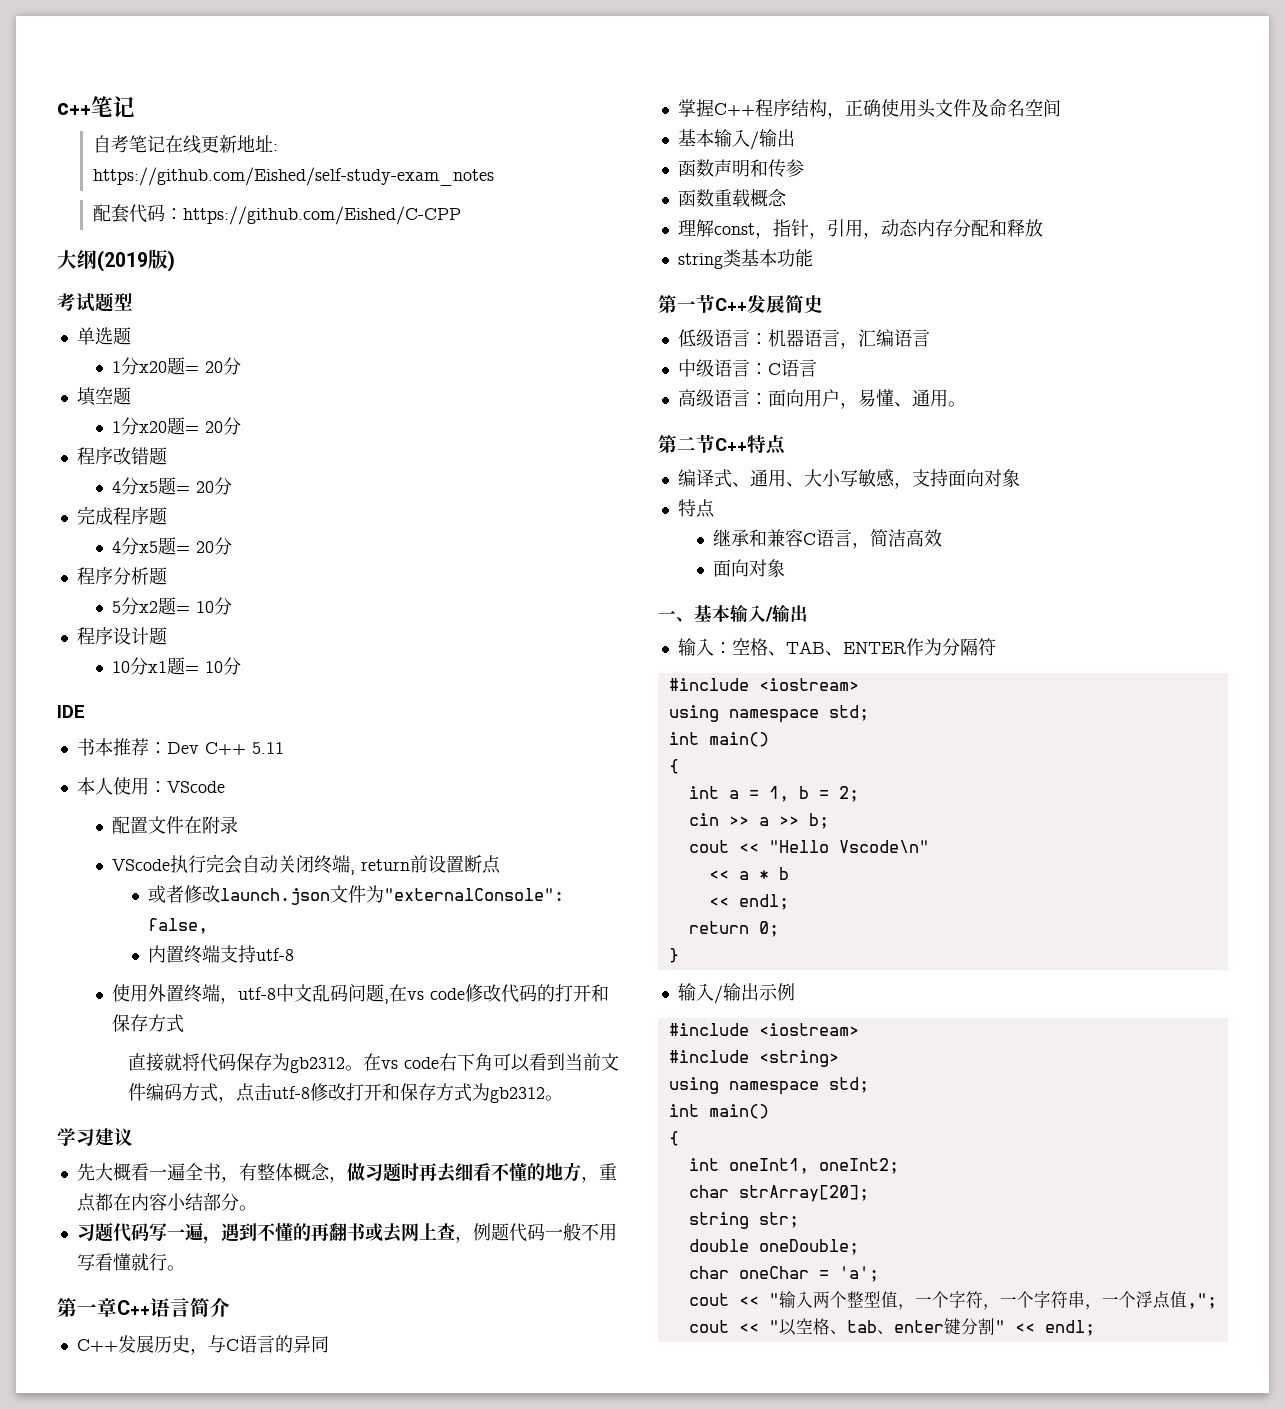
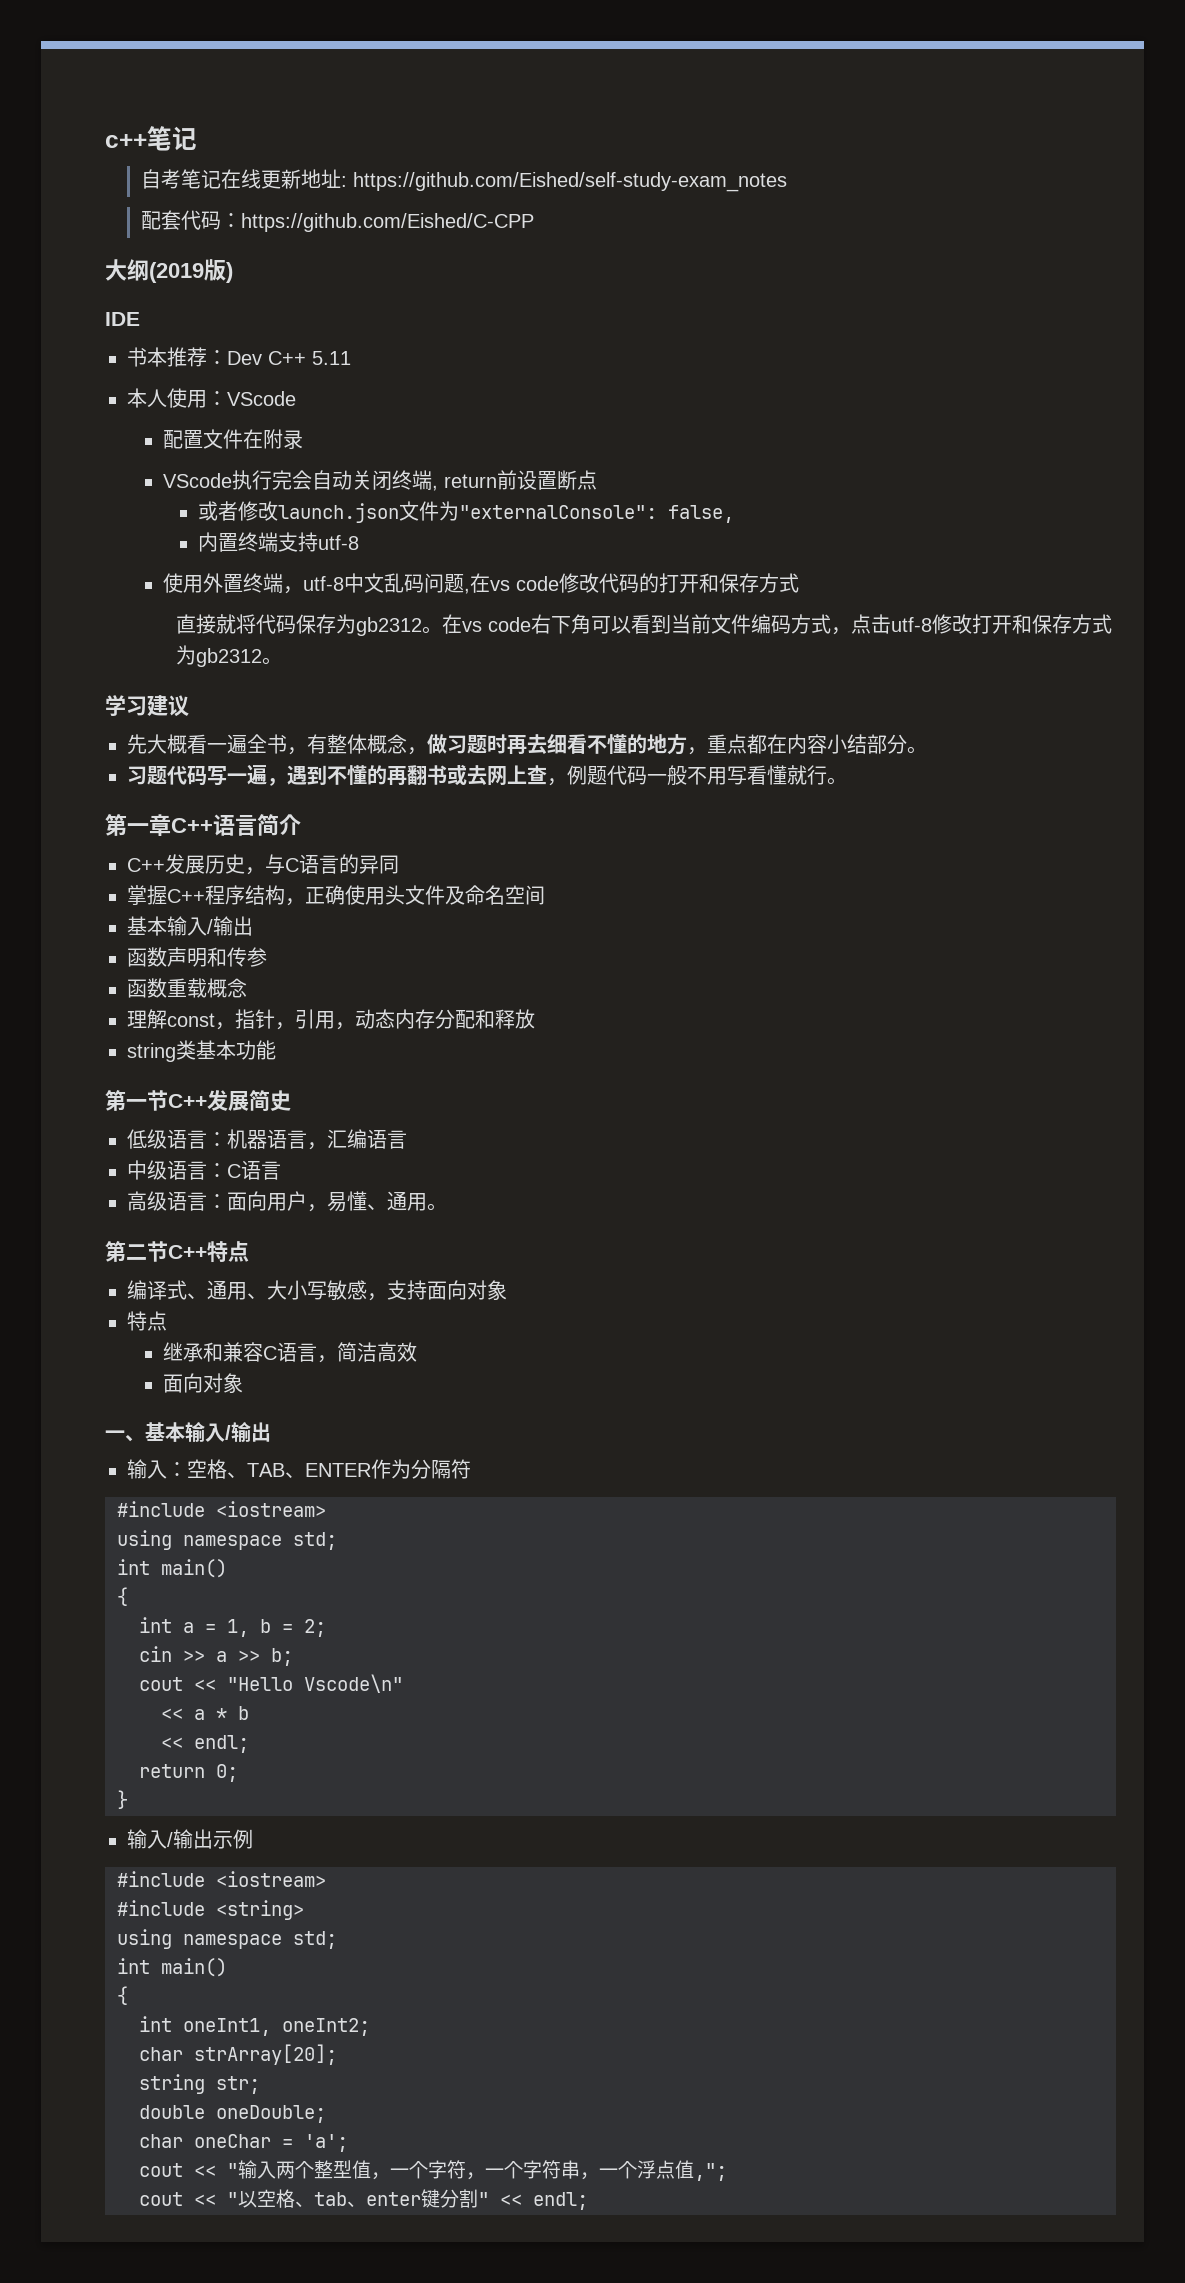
[57,292,133,312] [76,327,131,345] [112,357,242,375] [76,387,131,406] [112,417,242,435] [76,447,167,465] [112,477,233,495] [76,506,167,525] [112,537,233,555] [76,567,167,585] [112,597,233,615] [76,627,167,645] [112,657,242,675] // 考试题型 // 单选题 // 1分x20题= 20分 // 填空题 // 1分x20题= 20分 // 程序改错题 // 4分x5题= 20分 // 完成程序题 // 4分x5题= 20分 // 程序分析题 // 5分x2题= 10分 // 程序设计题 // 10分x1题= 10分 -> (233, 272) none

